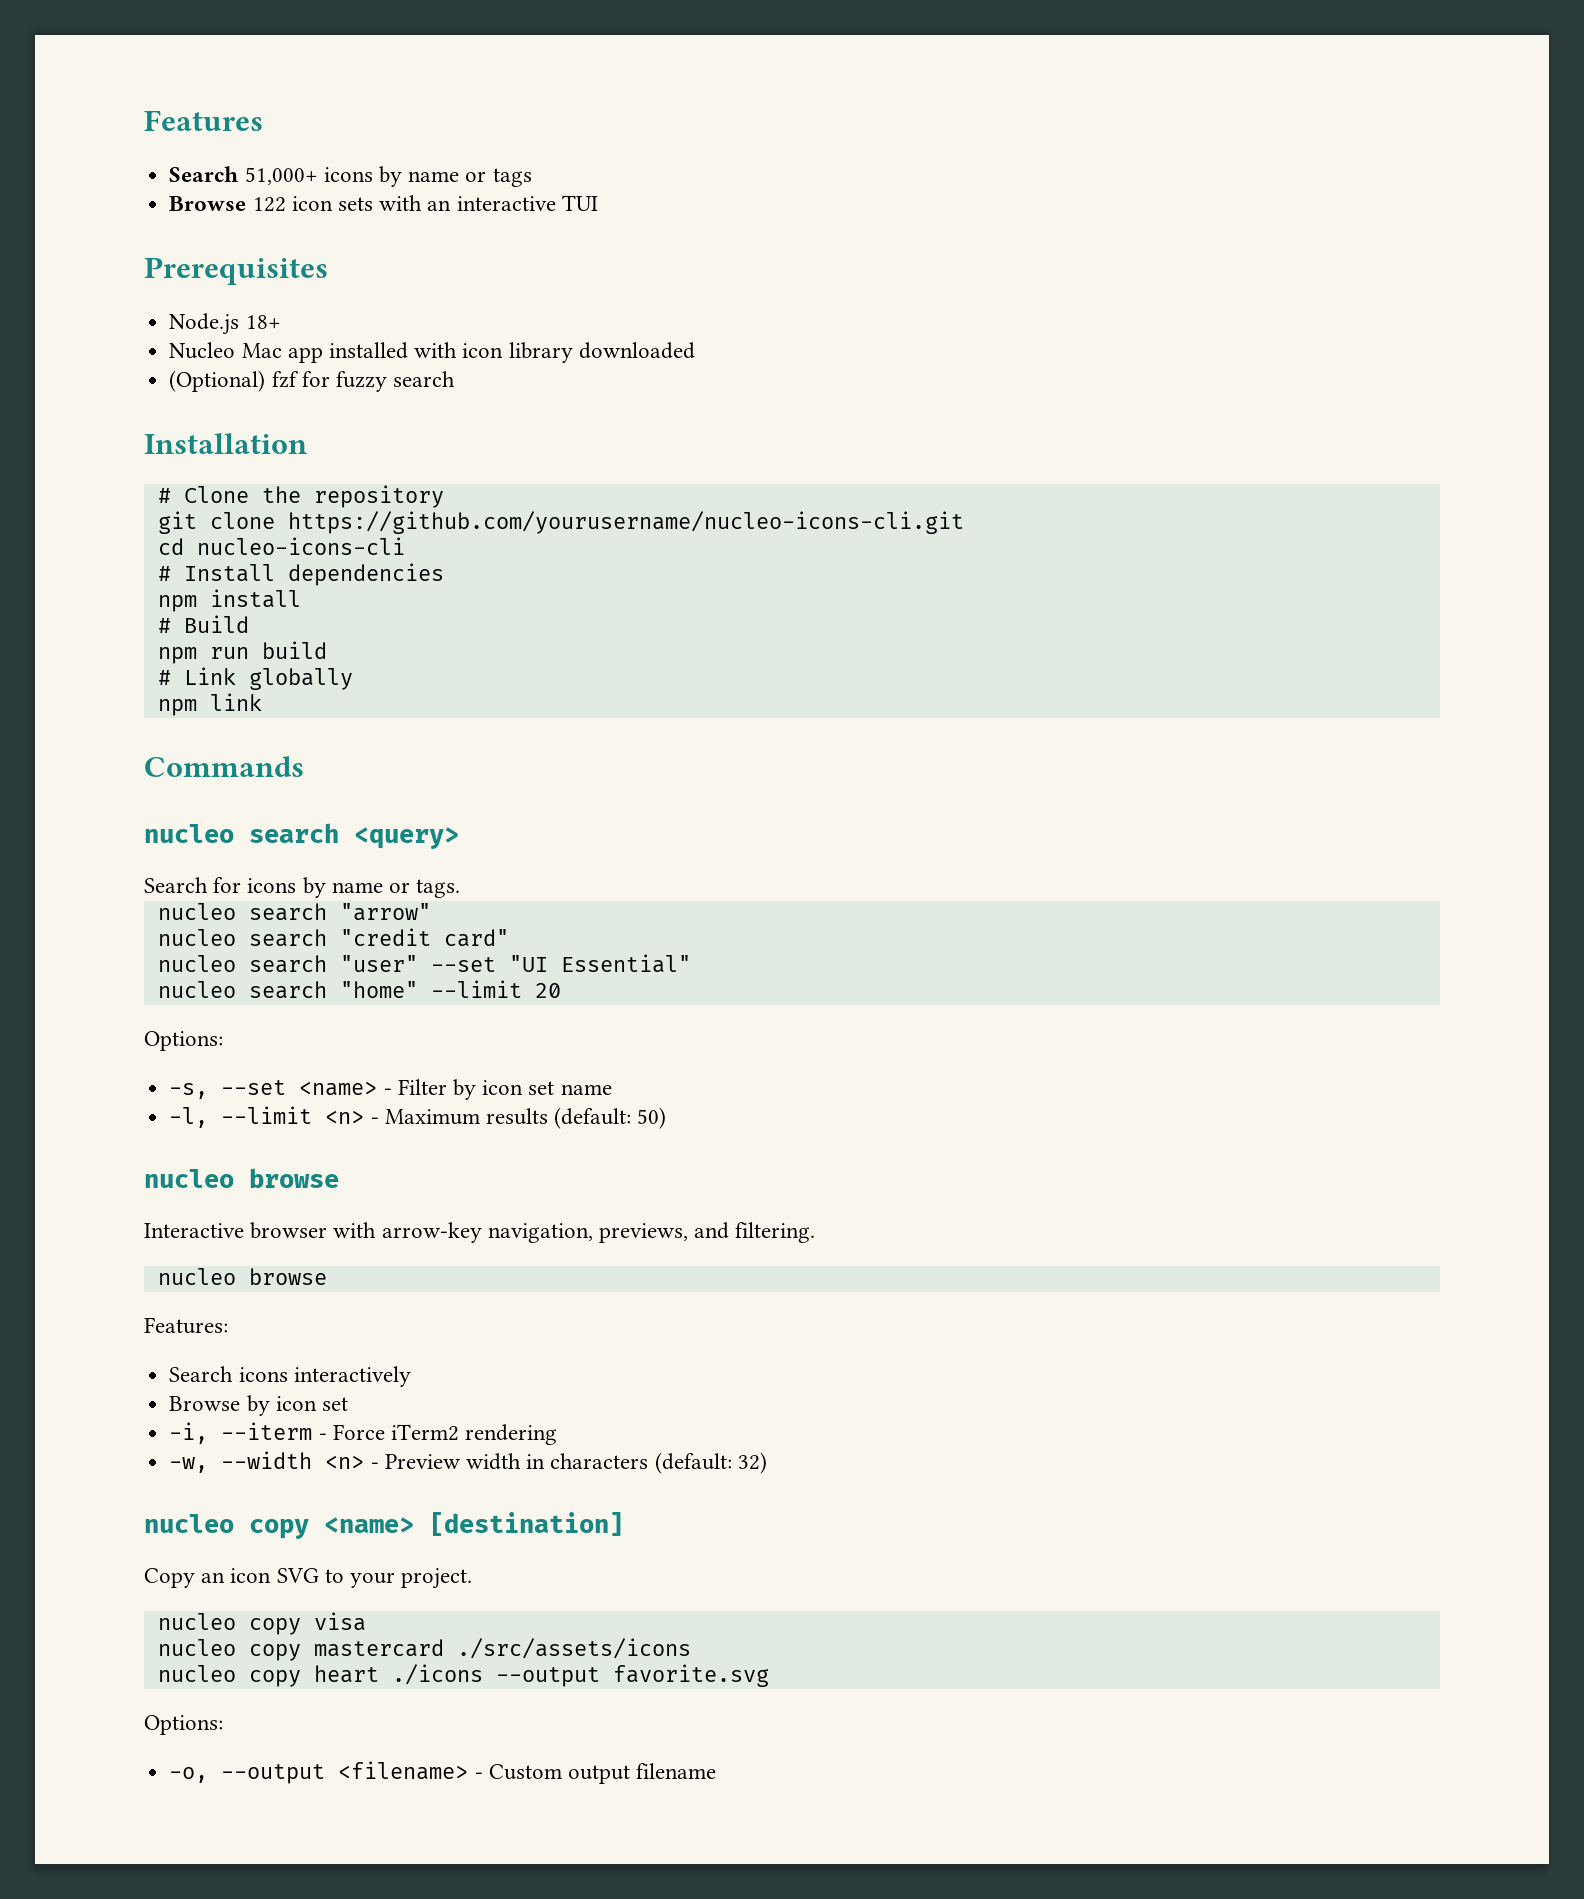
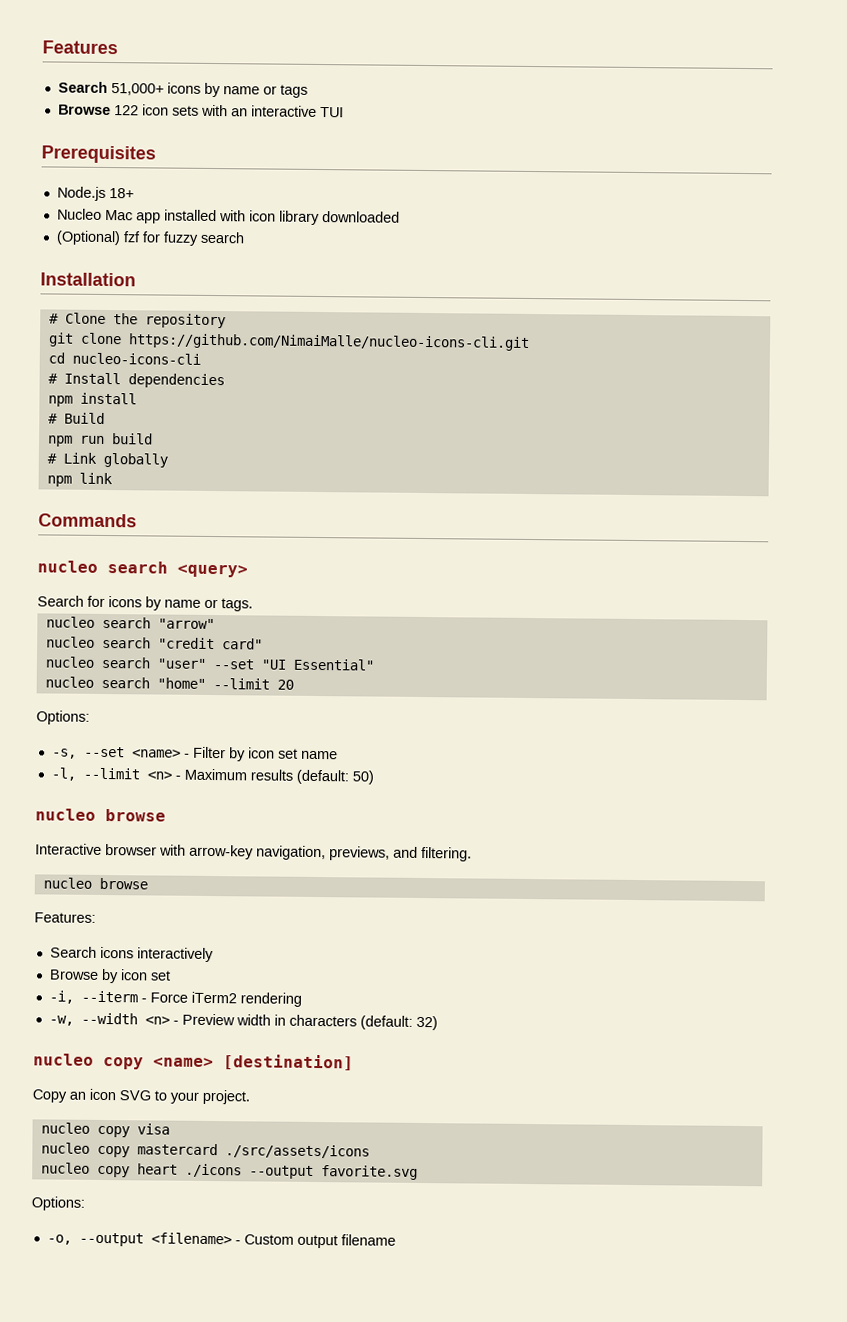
[287,511,964,534] https://github.com/yourusername/nucleo-icons-cli.git -> [127,333,530,351] https://github.com/NimaiMalle/nucleo-icons-cli.git

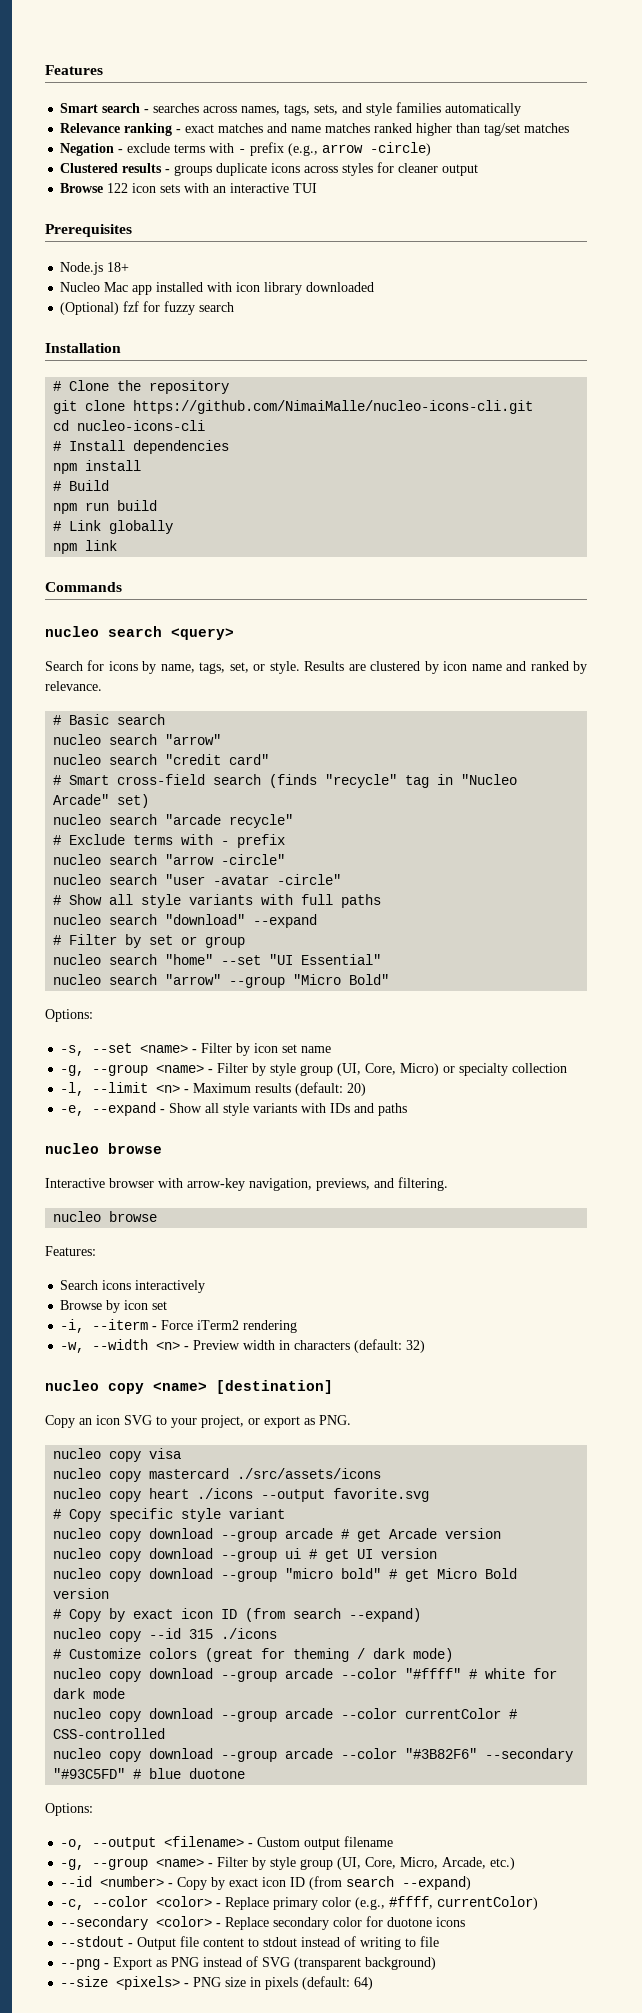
[57,81,308,98] Search 51,000+ icons by name or tags -> [60,102,522,116] [60,123,570,136] [60,142,432,156] [60,162,479,176] Smart search - searches across names, tags, sets, and style families automatically // Relevance ranking - exact matches and name matches ranked higher than tag/set matches // Negation - exclude terms with - prefix (e.g., arrow -circle) // Clustered results - groups duplicate icons across styles for cleaner output
[164,598,253,612] name or tags. -> [160,661,588,674] [45,681,102,691] [53,714,166,725] name, tags, set, or style. Results are clustered by icon name and ranked by relevance. // # Basic search
[44,656,207,669] nucleo search "user" -> [53,774,518,788] [53,794,150,808] [53,814,294,828] [53,834,286,848] [53,854,286,865] [53,874,342,885] [53,894,382,908] [53,914,318,928] [53,934,246,948] [53,954,214,965] # Smart cross-field search (finds "recycle" tag in "Nucleo Arcade" set) // nucleo search "arcade recycle" // # Exclude terms with - prefix // nucleo search "arrow -circle" // nucleo search "user -avatar -circle" // # Show all style variants with full paths // nucleo search "download" --expand // # Filter by set or group // nucleo search "home"
[156,677,294,690] "home" --limit 20 -> [165,974,390,988] "arrow" --group "Micro Bold"
(338, 755) none -> [60,1063,568,1076] // -g, --group <name> - Filter by style group (UI, Core, Micro) or specialty collection
[351,770,374,785] 50) -> [347,1083,367,1096] [60,1102,408,1116] 20) // -e, --expand - Show all style variants with IDs and paths
[202,1089,250,1105] project. -> [201,1415,351,1428] project, or export as PNG.
(418, 1172) none -> [53,1508,286,1522] [53,1528,502,1542] [53,1548,438,1562] [53,1568,518,1582] [53,1588,110,1599] [53,1608,422,1622] [53,1628,278,1642] [53,1648,454,1662] [53,1668,558,1682] [53,1688,126,1699] [53,1708,518,1722] [53,1728,166,1739] [53,1748,574,1762] [53,1768,246,1779] // # Copy specific style variant // nucleo copy download --group arcade # get Arcade version // nucleo copy download --group ui # get UI version // nucleo copy download --group "micro bold" # get Micro Bold version // # Copy by exact icon ID (from search --expand) // nucleo copy --id 315 ./icons // # Customize colors (great for theming / dark mode) // nucleo copy download --group arcade --color "#ffff" # white for dark mode // nucleo copy download --group arcade --color currentColor # CSS-controlled // nucleo copy download --group arcade --color "#3B82F6" --secondary "#93C5FD" # blue duotone
(396, 1240) none -> [60,1857,516,1870] [60,1876,472,1890] [60,1896,539,1910] [60,1916,466,1930] [60,1936,440,1950] [60,1956,437,1970] [60,1976,374,1990] // -g, --group <name> - Filter by style group (UI, Core, Micro, Arcade, etc.) // --id <number> - Copy by exact icon ID (from search --expand) // -c, --color <color> - Replace primary color (e.g., #ffff, currentColor) // --secondary <color> - Replace secondary color for duotone icons // --stdout - Output file content to stdout instead of writing to file // --png - Export as PNG instead of SVG (transparent background) // --size <pixels> - PNG size in pixels (default: 64)

